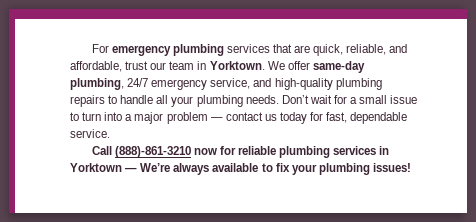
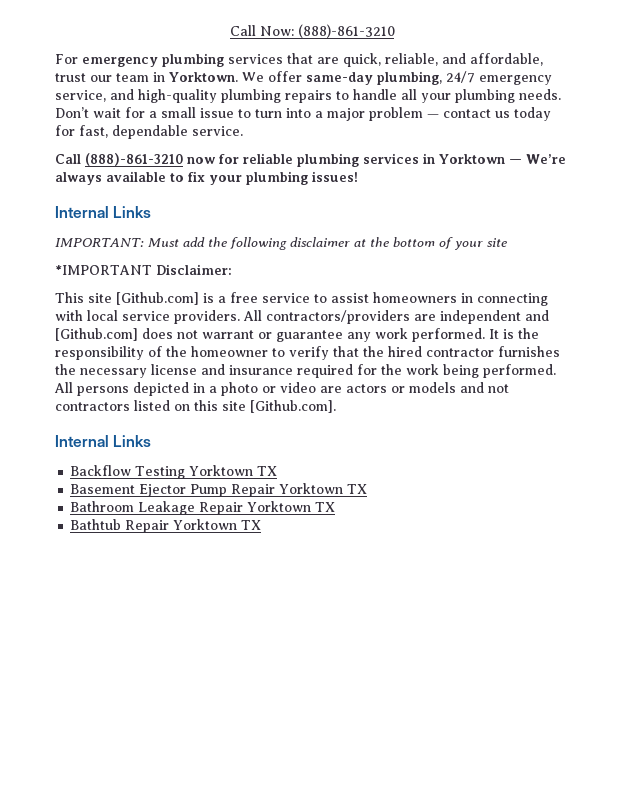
(91, 48) none -> [229,24,395,38] Call Now: (888)-861-3210 //
(411, 167) none -> [55,206,152,218] [55,237,507,250] [55,264,232,275] [55,292,548,306] [55,310,549,324] [55,328,539,342] [55,346,560,360] [55,364,556,378] [54,382,509,396] [55,400,336,413] [55,435,152,447] [70,465,278,479] [70,483,368,497] [70,501,336,515] [70,519,262,533] // Internal Links // IMPORTANT: Must add the following disclaimer at the bottom of your site // *IMPORTANT Disclaimer: // This site [Github.com] is a free service to assist homeowners in connecting with local service providers. All contractors/providers are independent and [Github.com] does not warrant or guarantee any work performed. It is the responsibility of the homeowner to verify that the hired contractor furnishes the necessary license and insurance required for the work being performed. All persons depicted in a photo or video are actors or models and not contractors listed on this site [Github.com]. // Internal Links // Backflow Testing Yorktown TX // Basement Ejector Pump Repair Yorktown TX // Bathroom Leakage Repair Yorktown TX // Bathtub Repair Yorktown TX

